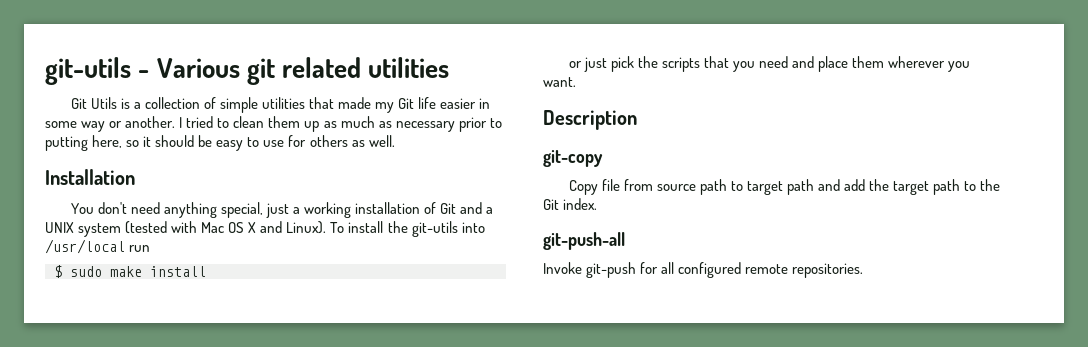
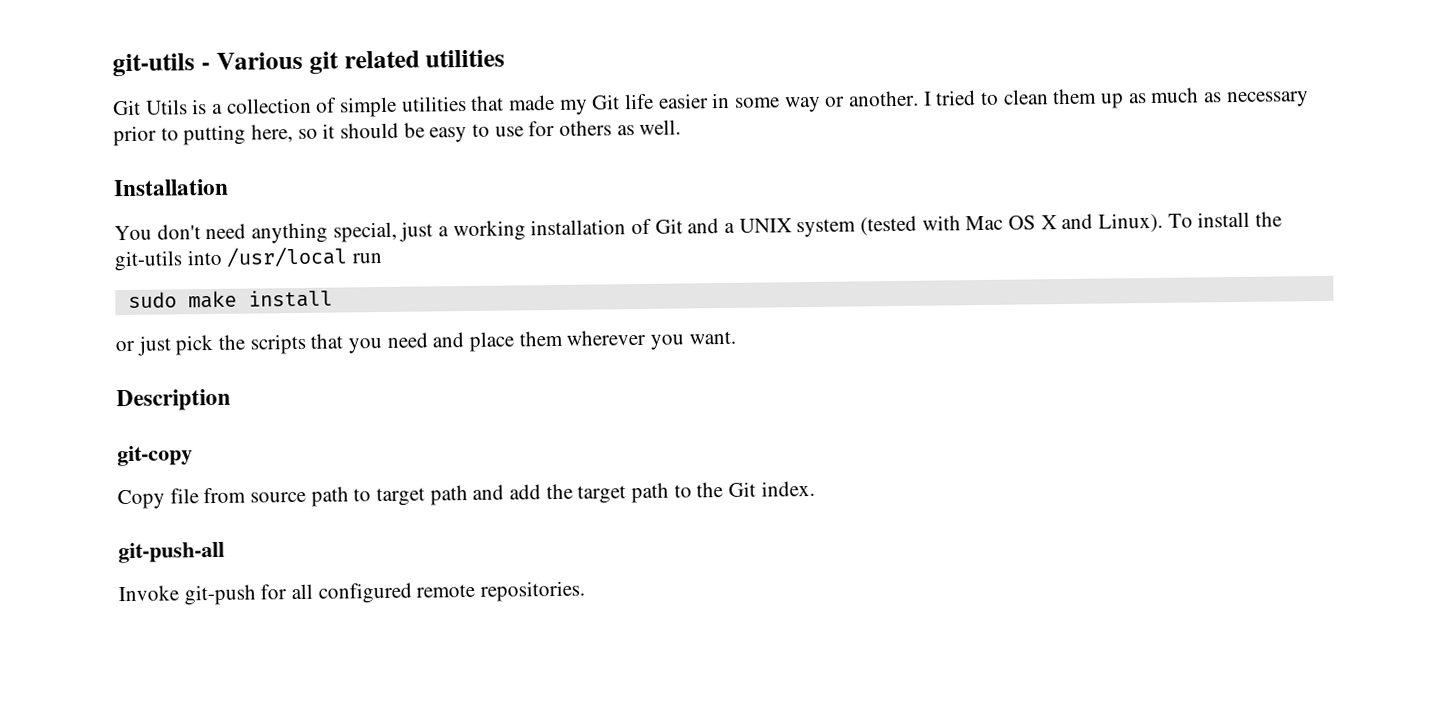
[54,265,62,278] $ -> (383, 258) none

